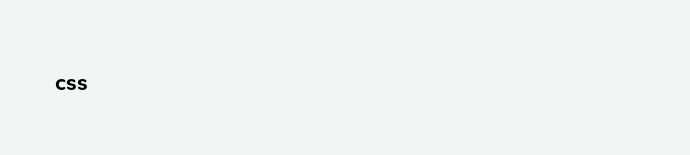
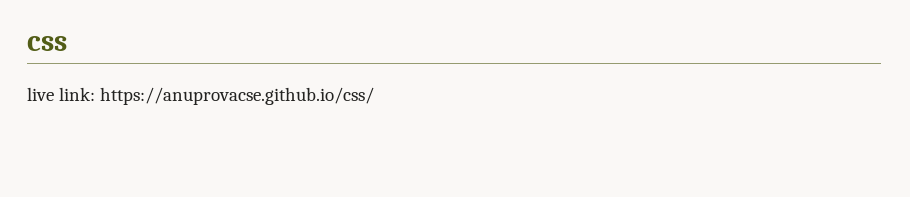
(88, 85) none -> [27,87,375,105] // live link: https://anuprovacse.github.io/css/

